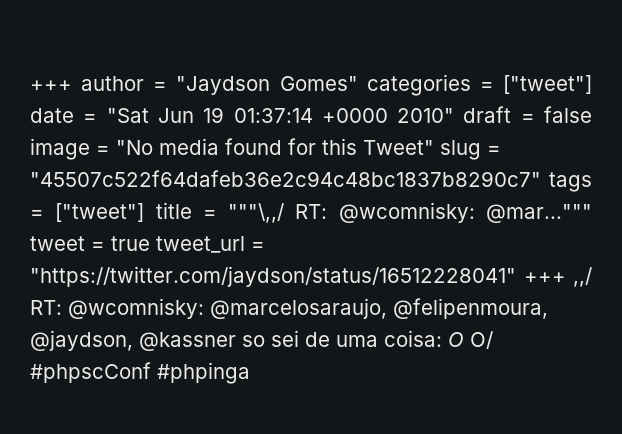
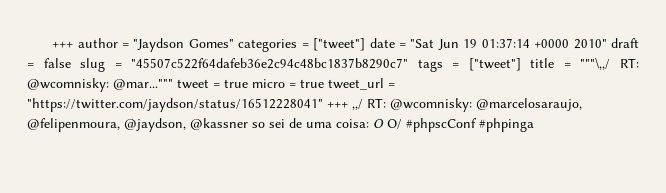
[30,138,434,160] image = "No media found for this Tweet" -> (71, 63) none
(150, 243) none -> [252,79,324,88] micro = true

